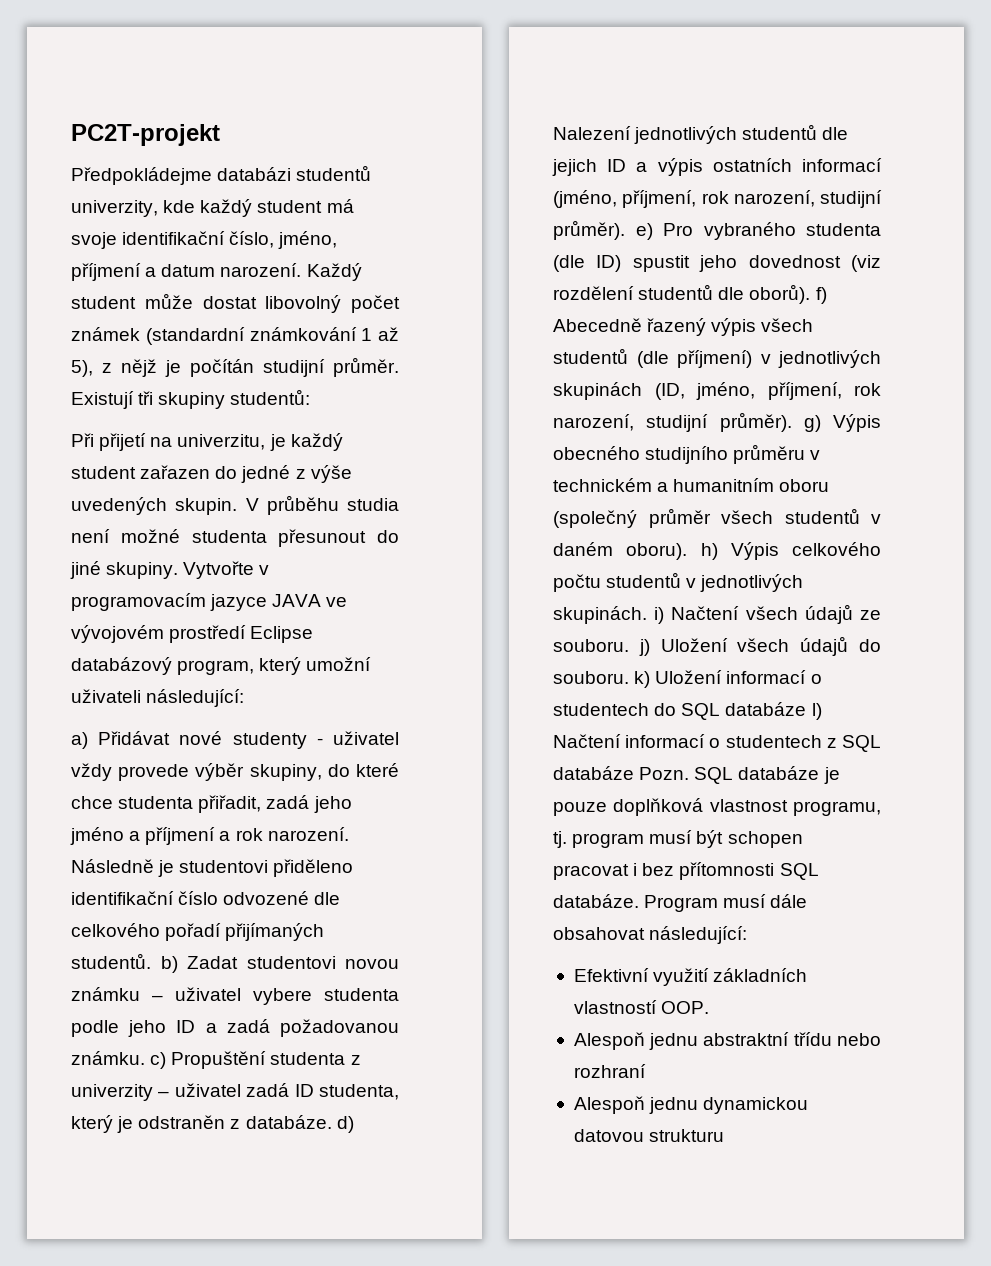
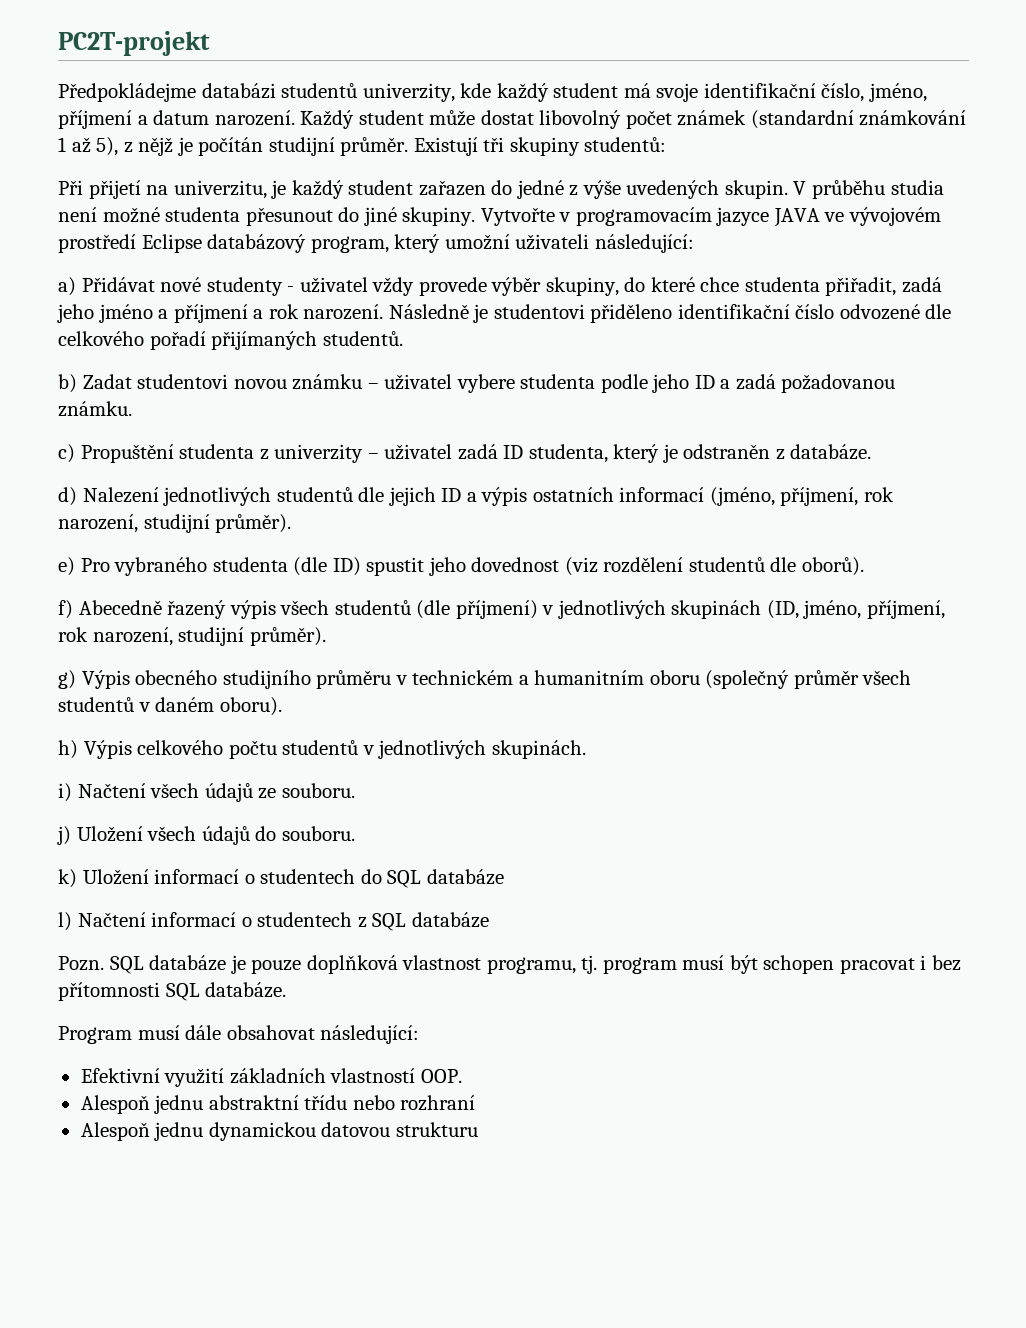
(151, 961) none -> (403, 338) //
(145, 1058) none -> (132, 409) //
(332, 1122) none -> (872, 452) //
(625, 230) none -> (292, 523) //
(811, 294) none -> (864, 566) //
(792, 422) none -> (326, 636) //
(688, 551) none -> (282, 706) //
(647, 615) none -> (586, 749) //
(629, 645) none -> (355, 790) //
(629, 677) none -> (355, 833) //
(807, 709) none -> (504, 877) //
(634, 773) none -> (489, 920) //
(639, 901) none -> (287, 990) //

